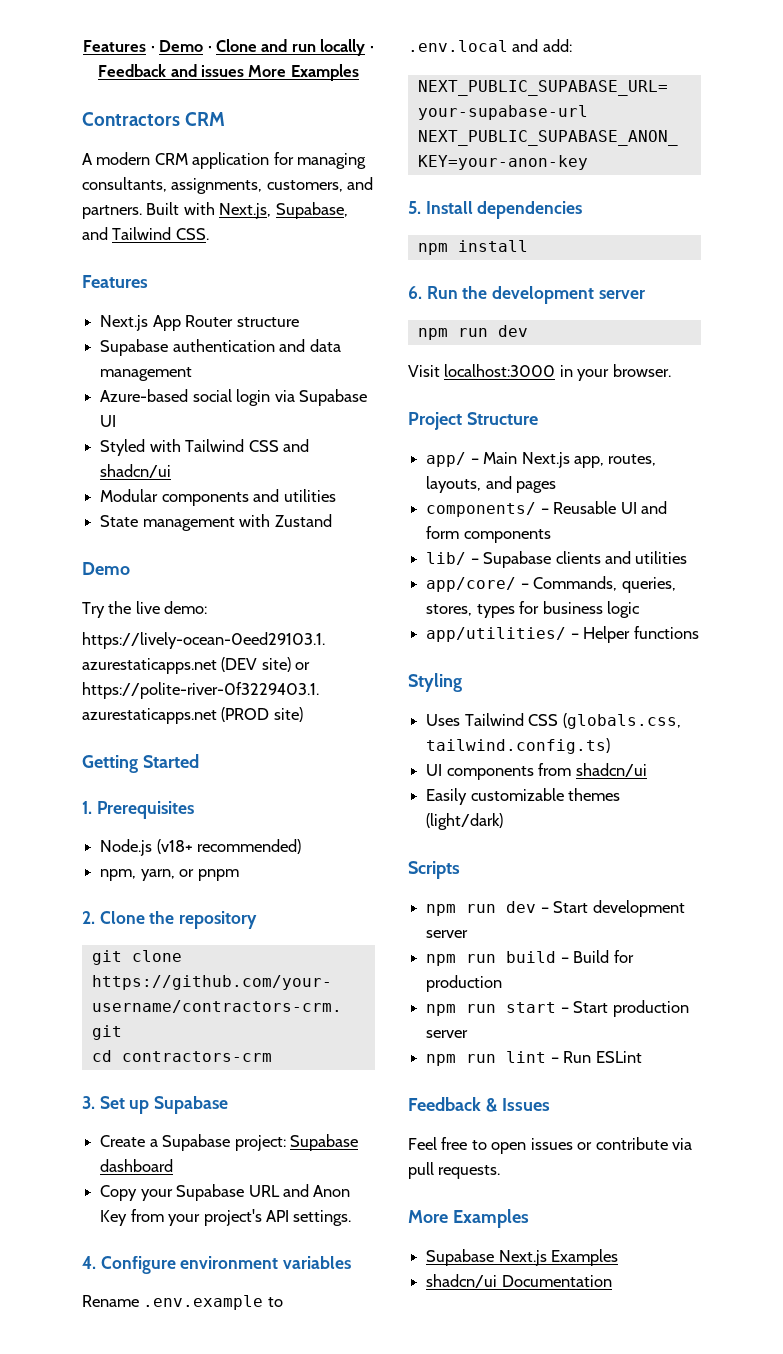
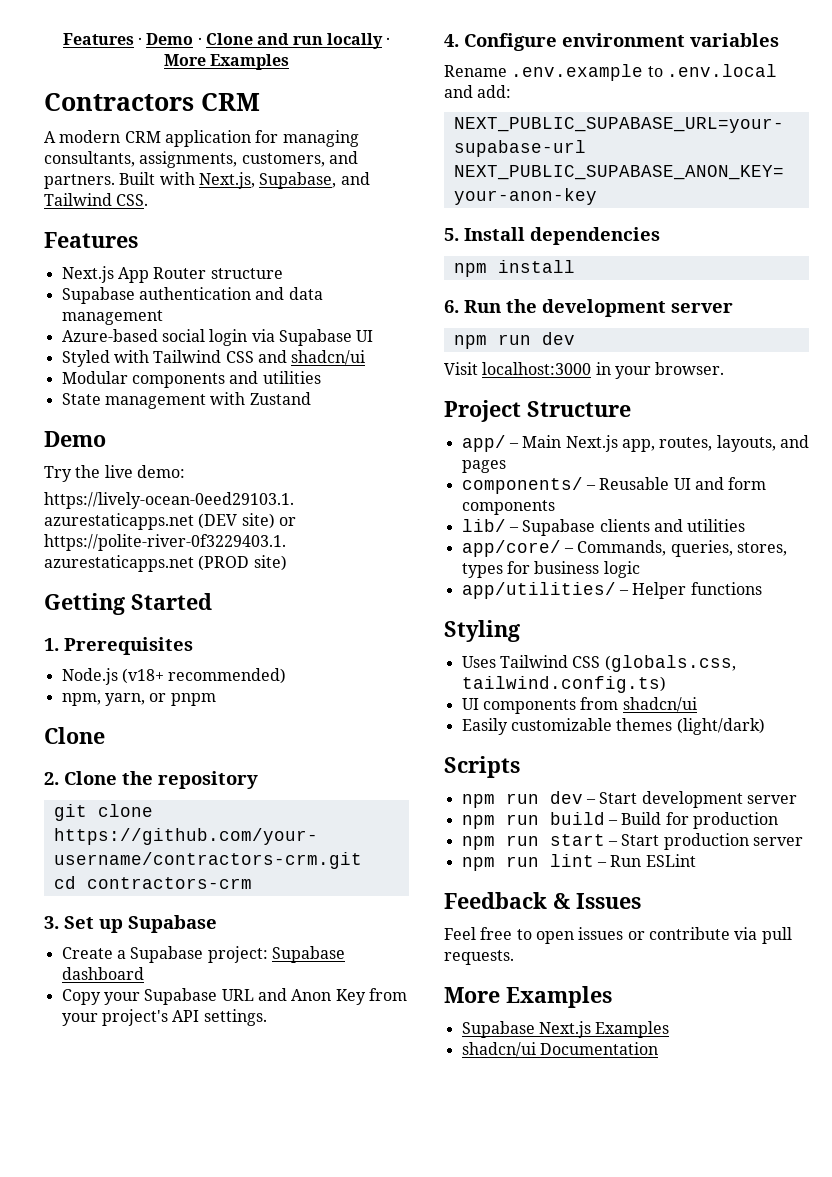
[98,64,244,77] Feedback and issues -> (391, 41) none
(239, 875) none -> [44,727,105,744] // Clone

